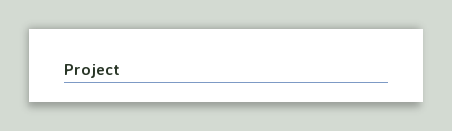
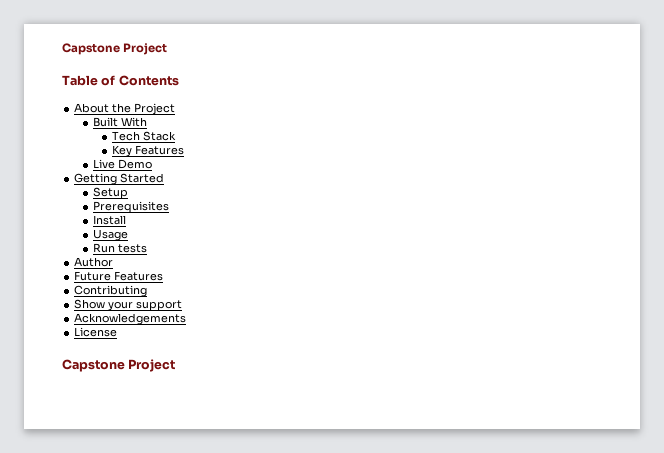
[64,64,120,78] Project -> [62,43,168,55] [62,75,179,86] [74,103,176,115] [93,117,148,127] [111,131,176,141] [111,145,184,157] [93,159,153,169] [74,173,165,185] [93,187,129,199] [93,201,170,213] [93,215,127,225] [93,229,129,241] [93,243,148,253] [74,257,114,267] [74,271,164,281] [74,285,148,297] [74,299,183,311] [74,313,187,325] [74,327,118,337] [62,359,176,372] Capstone Project // Table of Contents // About the Project // Built With // Tech Stack // Key Features // Live Demo // Getting Started // Setup // Prerequisites // Install // Usage // Run tests // Author // Future Features // Contributing // Show your support // Acknowledgements // License // Capstone Project

